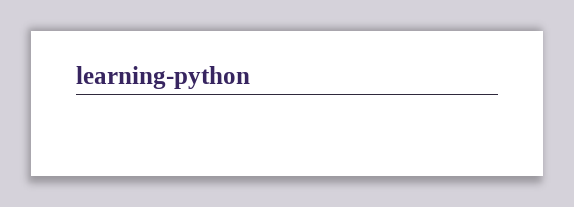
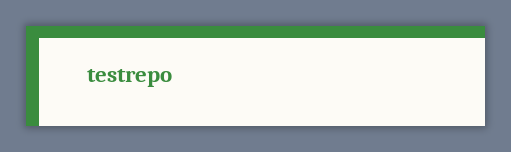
[76,66,250,89] learning-python -> [87,69,172,87] testrepo

